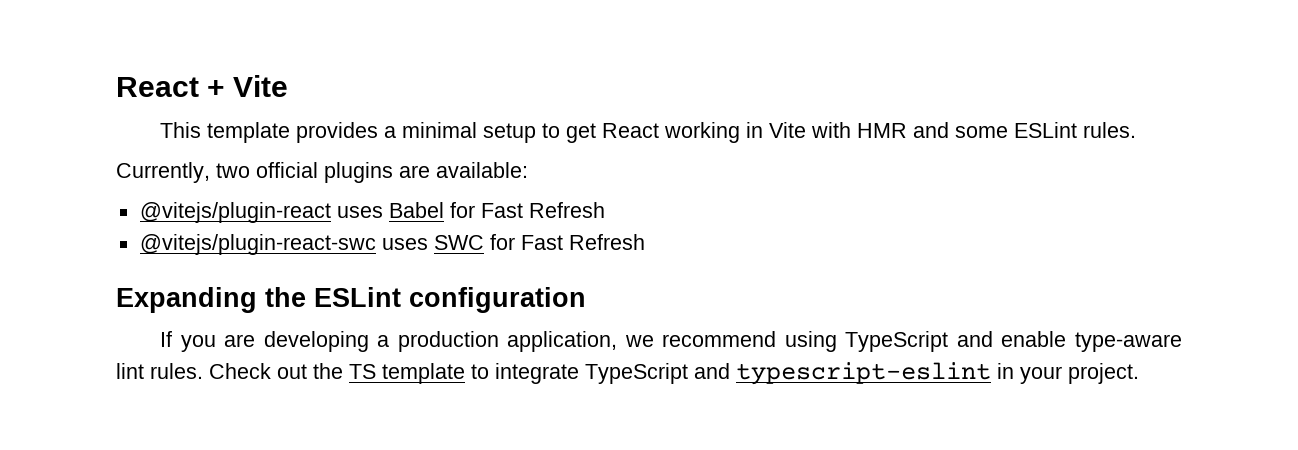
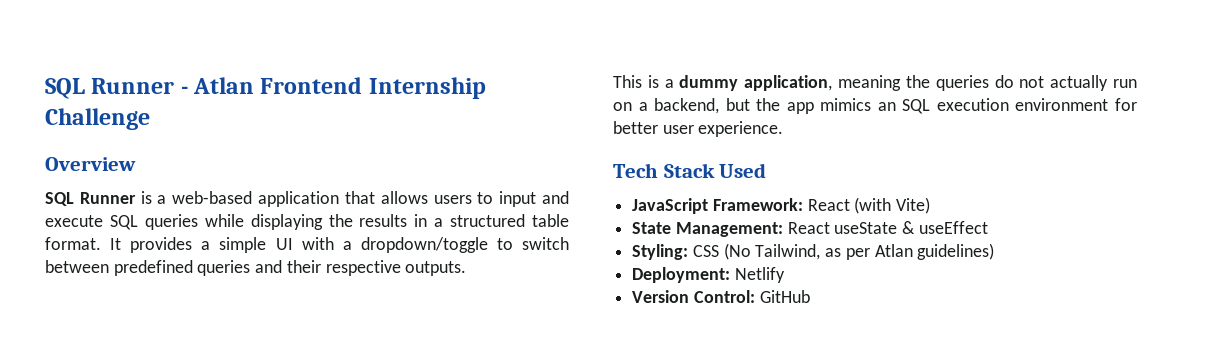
[116,75,289,97] [160,122,1137,143] [116,162,528,183] [139,202,605,223] [139,234,645,255] [116,287,586,313] [160,331,1182,352] [116,362,1139,385] React + Vite // This template provides a minimal setup to get React working in Vite with HMR and some ESLint rules. // Currently, two official plugins are available: // @vitejs/plugin-react uses Babel for Fast Refresh // @vitejs/plugin-react-swc uses SWC for Fast Refresh // Expanding the ESLint configuration // If you are developing a production application, we recommend using TypeScript and enable type-aware lint rules. Check out the TS template to integrate TypeScript and typescript-eslint in your project. -> [45,77,486,99] [45,108,150,130] [45,157,136,171] [45,191,569,207] [45,214,569,230] [45,237,569,253] [45,260,467,276] [613,75,1137,91] [613,98,1137,114] [613,121,784,137] [613,163,767,178] [632,197,931,214] [632,221,988,237] [632,243,995,260] [632,267,785,283] [632,290,810,303] SQL Runner - Atlan Frontend Internship Challenge // Overview // SQL Runner is a web-based application that allows users to input and execute SQL queries while displaying the results in a structured table format. It provides a simple UI with a dropdown/toggle to switch between predefined queries and their respective outputs. // This is a dummy application, meaning the queries do not actually run on a backend, but the app mimics an SQL execution environment for better user experience. // Tech Stack Used // JavaScript Framework: React (with Vite) // State Management: React useState & useEffect // Styling: CSS (No Tailwind, as per Atlan guidelines) // Deployment: Netlify // Version Control: GitHub

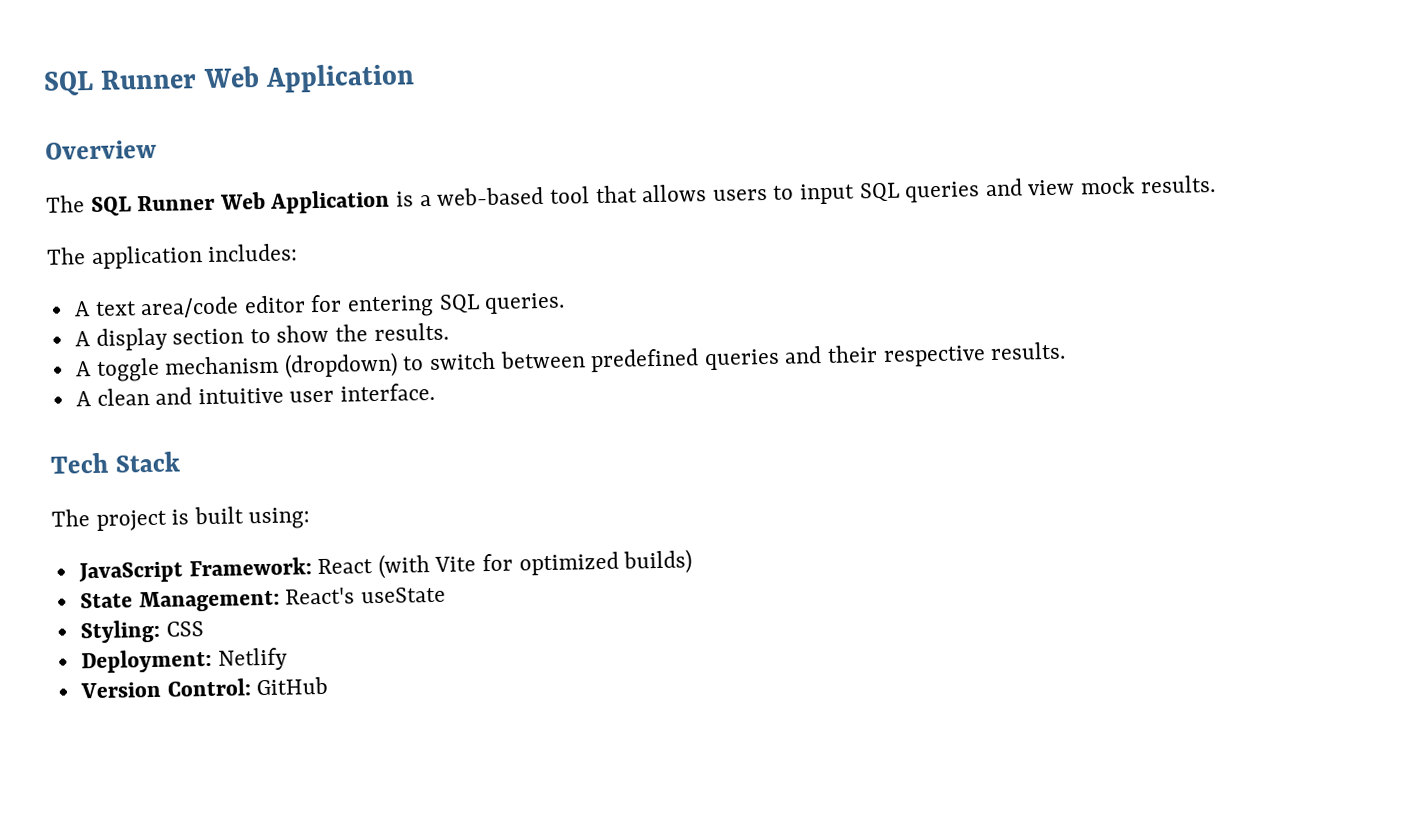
[45,77,486,99] [45,108,150,130] SQL Runner - Atlan Frontend Internship Challenge -> [43,63,416,96] SQL Runner Web Application
[45,192,136,206] SQL Runner -> [46,189,391,217] The SQL Runner Web Application
[258,191,340,207] application -> [548,186,590,204] tool
[542,191,569,204] [45,214,569,230] [45,237,488,253] and execute SQL queries while displaying the results in a structured table format. It provides a simple UI with a dropdown/toggle -> [858,175,1216,203] [46,243,299,270] [73,292,566,319] [74,322,449,351] [74,352,398,382] SQL queries and view mock results. // The application includes: // A text area/code editor for entering SQL queries. // A display section to show the results. // A toggle mechanism (dropdown)
[405,261,467,276] [613,75,1137,91] [613,98,1137,114] [613,121,784,137] [613,163,767,178] outputs. // This is a dummy application, meaning the queries do not actually run on a backend, but the app mimics an SQL execution environment for better user experience. // Tech Stack Used -> [990,341,1067,361] [75,382,436,407] [50,451,180,474] [51,506,311,531] results. // A clean and intuitive user interface. // Tech Stack // The project is built using:
[896,197,931,214] Vite) -> [434,549,693,576] Vite for optimized builds)
[787,222,830,234] React -> [285,587,356,605] React's
[902,221,988,234] & useEffect -> (446, 595) none
[723,243,995,260] (No Tailwind, as per Atlan guidelines) -> (204, 629) none

